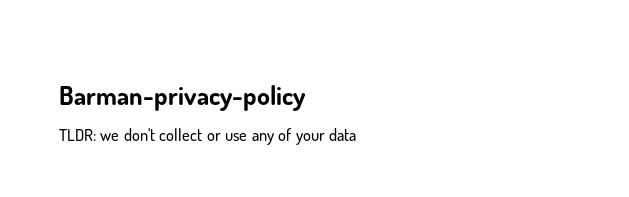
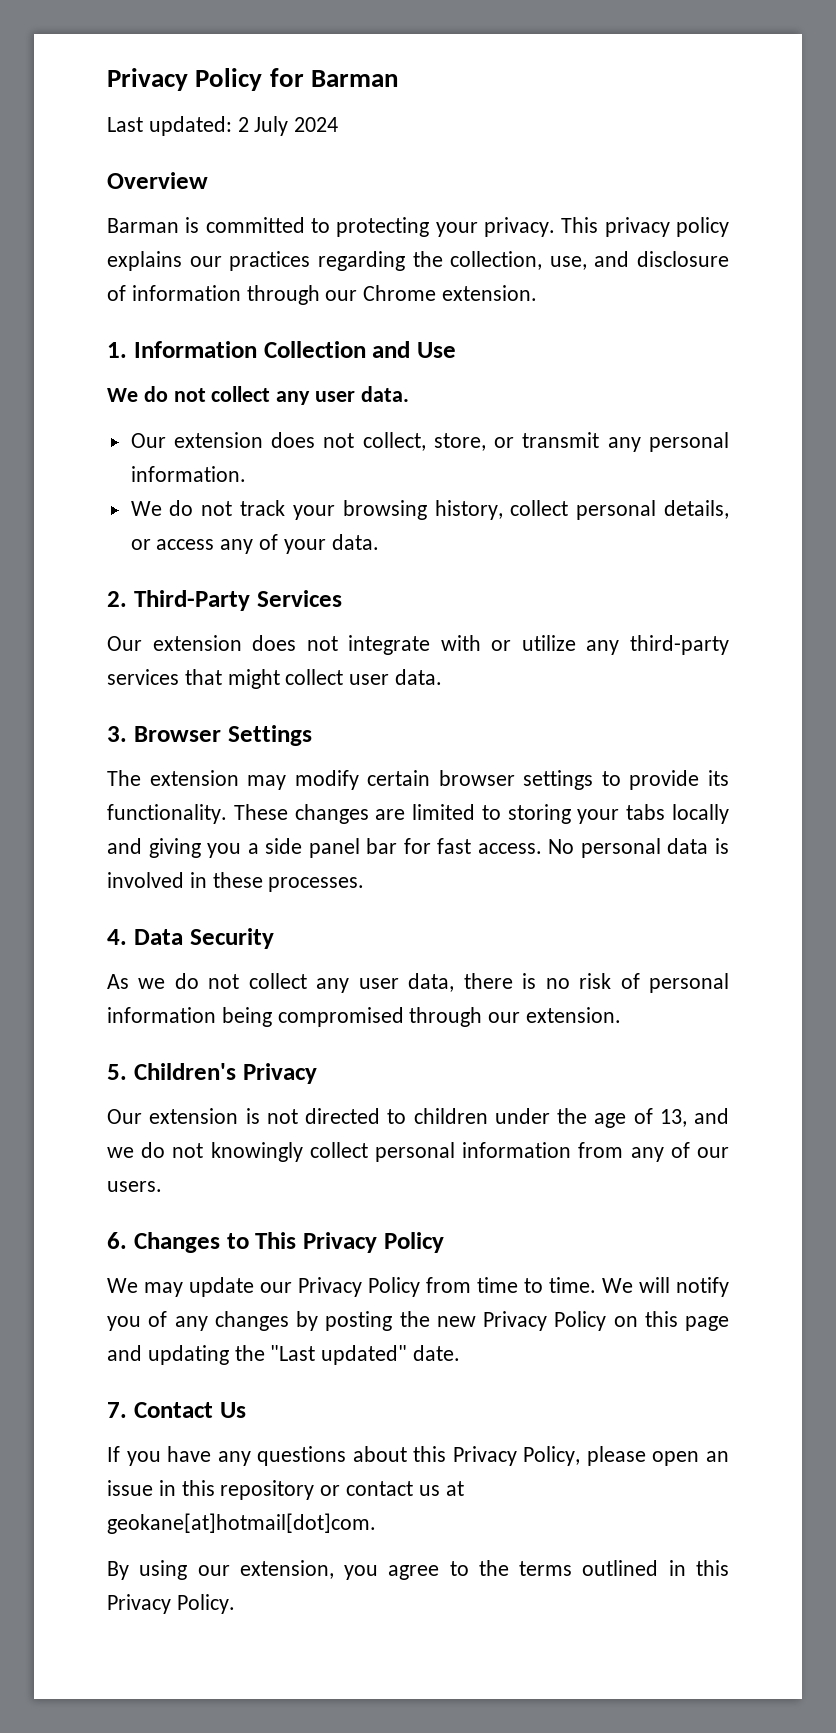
[59,85,306,111] [59,128,357,145] Barman-privacy-policy // TLDR: we don't collect or use any of your data -> [107,68,398,91] [107,116,339,136] [107,172,208,189] [107,217,729,237] [107,251,729,271] [107,285,538,305] [107,341,456,358] [107,386,409,405] [130,432,729,452] [130,466,246,482] [130,500,730,520] [130,534,379,554] [107,590,342,611] [107,635,729,655] [107,669,443,689] [107,725,312,746] [107,770,729,790] [107,804,729,824] [107,838,729,858] [107,872,365,892] [107,928,274,949] [107,973,729,993] [107,1007,622,1027] [107,1063,317,1084] [107,1108,729,1128] [107,1142,729,1162] [107,1181,162,1192] [107,1232,444,1253] [107,1277,729,1297] [107,1311,729,1331] [107,1345,461,1365] [107,1402,246,1418] [107,1446,729,1466] [107,1480,464,1500] [107,1513,376,1534] [107,1560,729,1580] [107,1594,235,1614] Privacy Policy for Barman // Last updated: 2 July 2024 // Overview // Barman is committed to protecting your privacy. This privacy policy explains our practices regarding the collection, use, and disclosure of information through our Chrome extension. // 1. Information Collection and Use // We do not collect any user data. // Our extension does not collect, store, or transmit any personal information. // We do not track your browsing history, collect personal details, or access any of your data. // 2. Third-Party Services // Our extension does not integrate with or utilize any third-party services that might collect user data. // 3. Browser Settings // The extension may modify certain browser settings to provide its functionality. These changes are limited to storing your tabs locally and giving you a side panel bar for fast access. No personal data is involved in these processes. // 4. Data Security // As we do not collect any user data, there is no risk of personal information being compromised through our extension. // 5. Children's Privacy // Our extension is not directed to children under the age of 13, and we do not knowingly collect personal information from any of our users. // 6. Changes to This Privacy Policy // We may update our Privacy Policy from time to time. We will notify you of any changes by posting the new Privacy Policy on this page and updating the "Last updated" date. // 7. Contact Us // If you have any questions about this Privacy Policy, please open an issue in this repository or contact us at geokane[at]hotmail[dot]com. // By using our extension, you agree to the terms outlined in this Privacy Policy.

